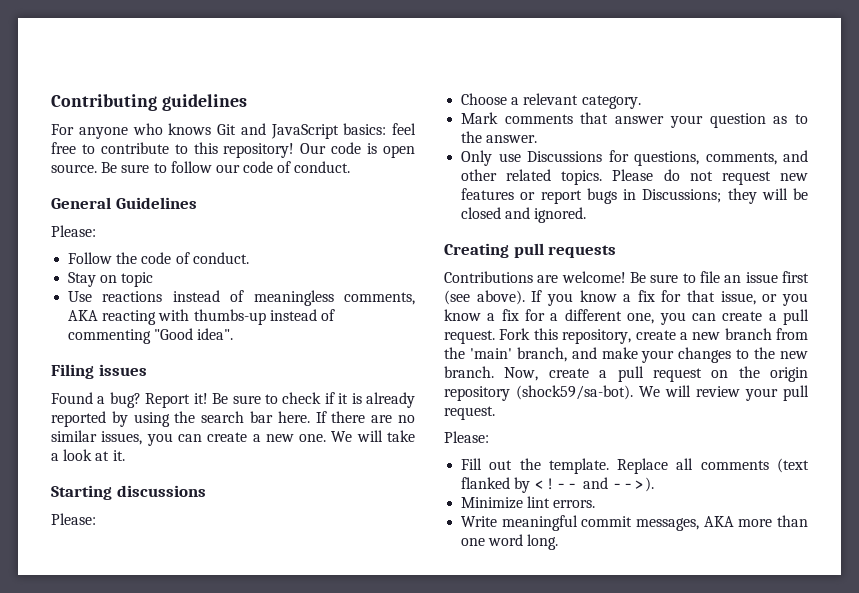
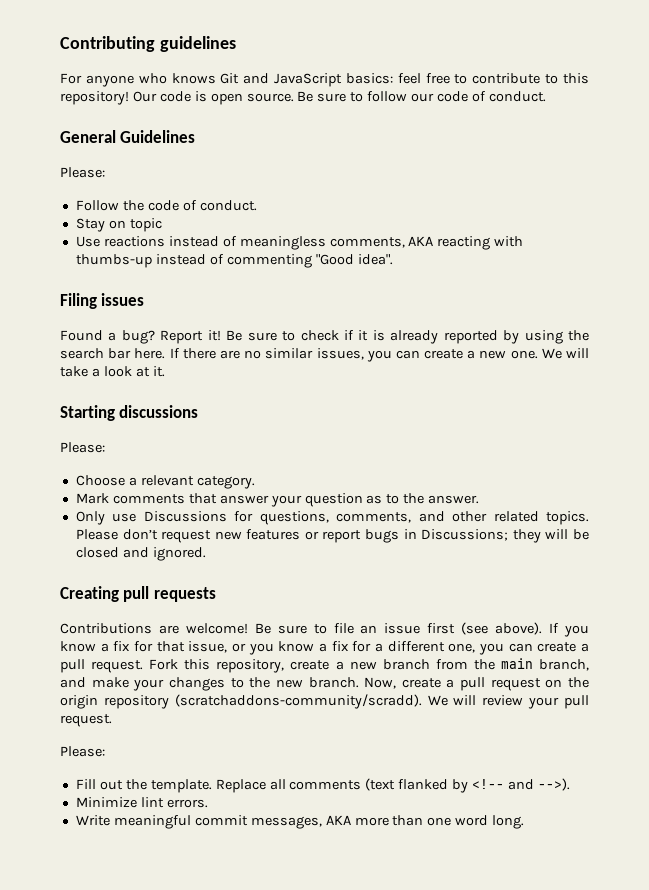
[663,169,713,181] do not -> [122,529,158,540] don’t
[469,348,512,359] 'main' -> [500,658,533,669] main
[516,385,633,400] (shock59/sa-bot). -> [174,694,422,709] (scratchaddons-community/scradd).

